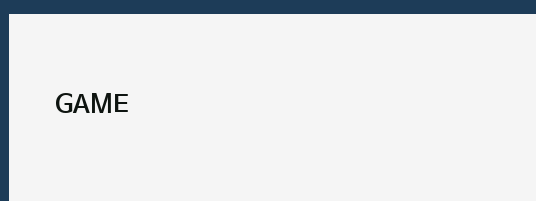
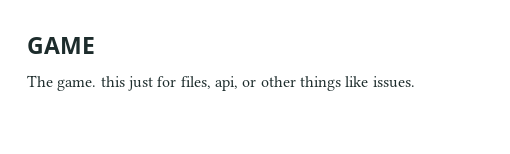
(129, 103) none -> [27,75,415,91] // The game. this just for files, api, or other things like issues.

